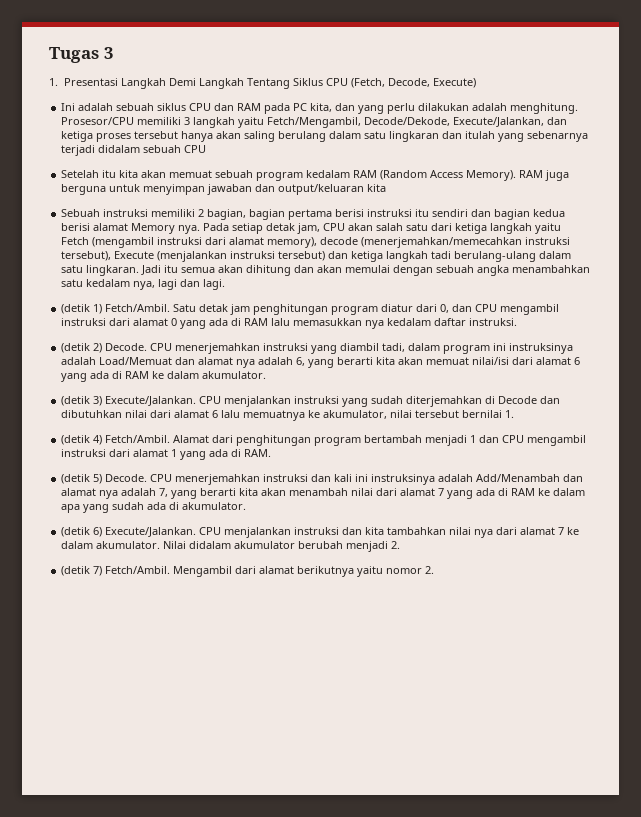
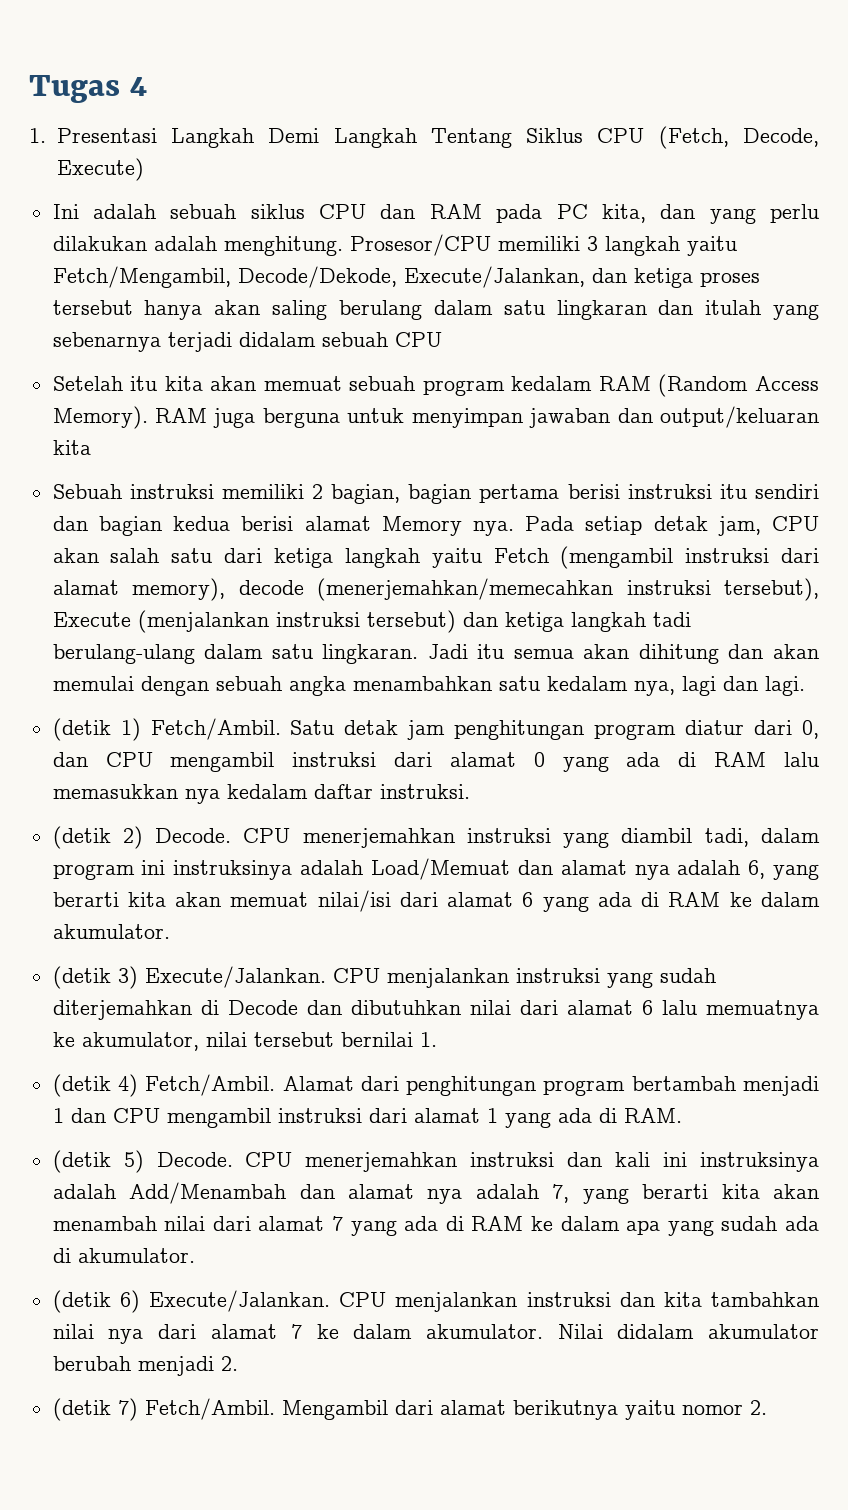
[103,47,114,59] 3 -> [129,77,147,96] 4

